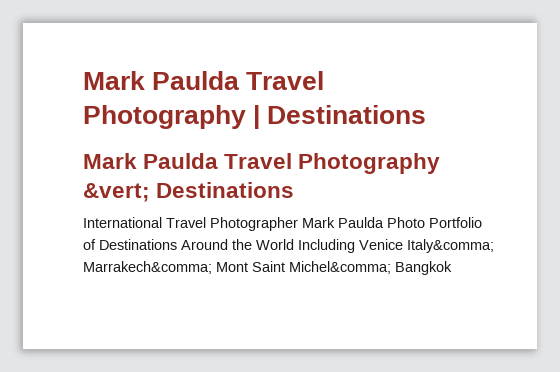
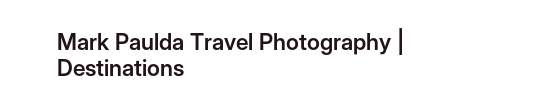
[83,153,441,174] [83,182,295,202] [83,217,482,231] [83,239,494,253] [83,261,452,275] // Mark Paulda Travel Photography &vert; Destinations // International Travel Photographer Mark Paulda Photo Portfolio of Destinations Around the World Including Venice Italy&comma; Marrakech&comma; Mont Saint Michel&comma; Bangkok -> (184, 68) none

